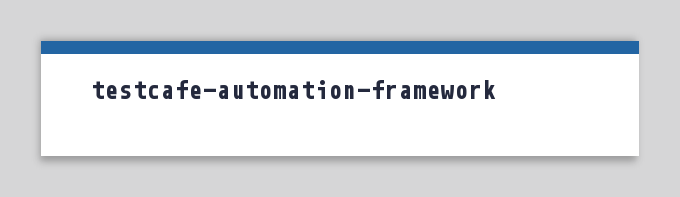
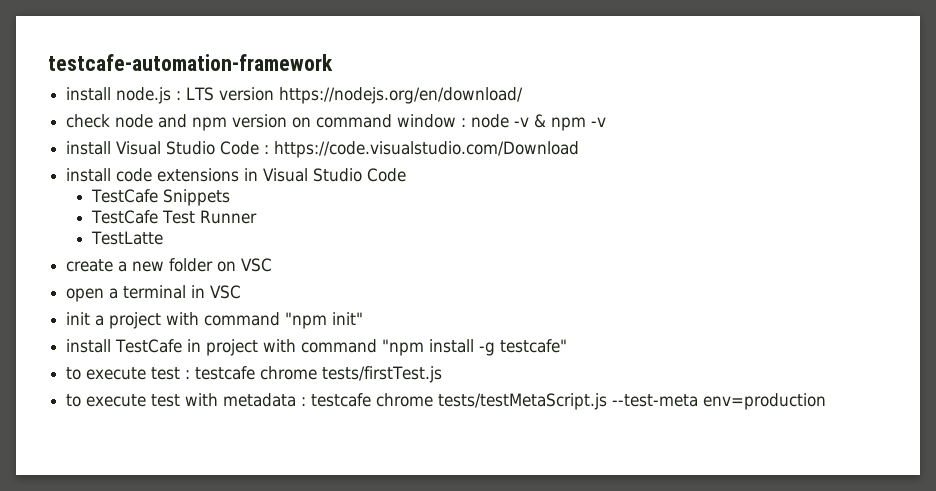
(496, 89) none -> [66,87,524,104] [66,114,607,131] [66,141,580,158] [66,168,407,182] [91,189,231,206] [91,210,258,224] [91,231,164,245] [66,258,273,272] [66,285,242,302] [66,312,364,329] [66,339,568,356] [66,366,443,383] [66,393,827,410] // install node.js : LTS version https://nodejs.org/en/download/ // check node and npm version on command window : node -v & npm -v // install Visual Studio Code : https://code.visualstudio.com/Download // install code extensions in Visual Studio Code // TestCafe Snippets // TestCafe Test Runner // TestLatte // create a new folder on VSC // open a terminal in VSC // init a project with command "npm init" // install TestCafe in project with command "npm install -g testcafe" // to execute test : testcafe chrome tests/firstTest.js // to execute test with metadata : testcafe chrome tests/testMetaScript.js --test-meta env=production

